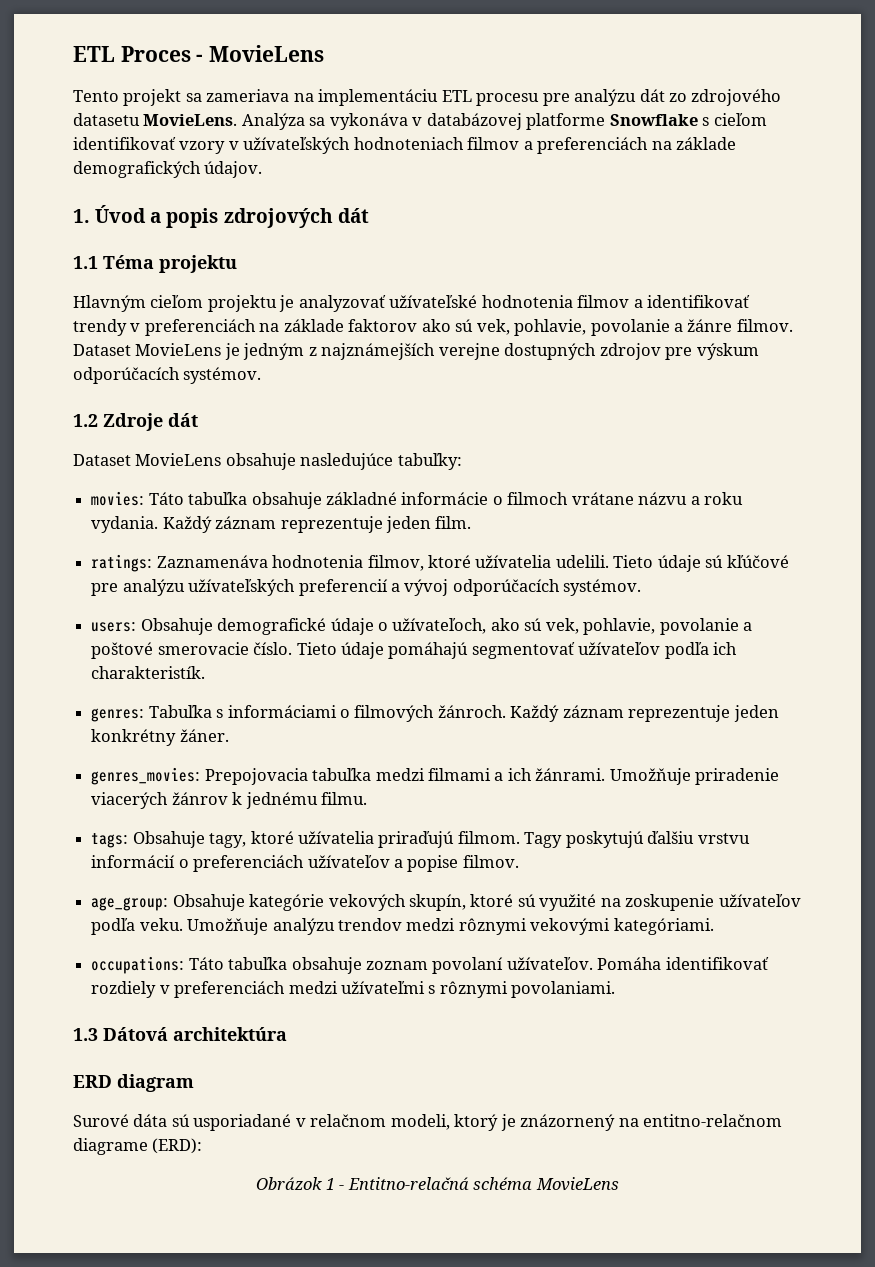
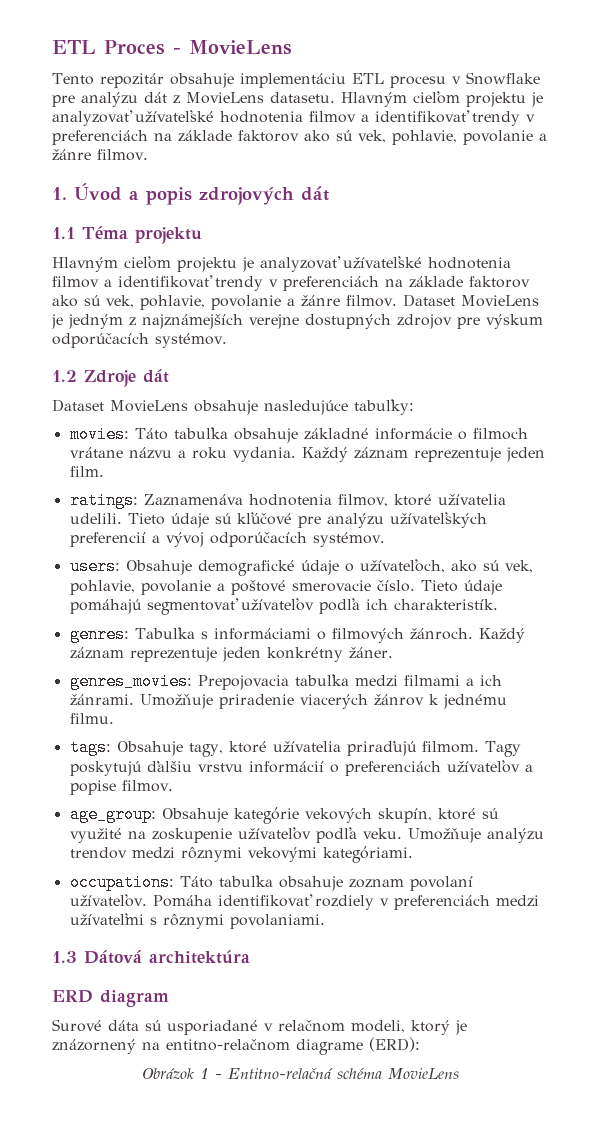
[123,89,314,106] projekt sa zameriava na -> [99,73,234,88] repozitár obsahuje
(540, 99) none -> [451,72,540,85] v Snowflake
[669,89,782,106] [73,113,767,130] [73,137,737,154] [73,161,263,178] zo zdrojového datasetu MovieLens. Analýza sa vykonáva v databázovej platforme Snowflake s cieľom identifikovať vzory v užívateľských hodnoteniach filmov a preferenciách na základe demografických údajov. -> [173,91,543,107] [52,110,535,126] [52,130,547,145] [52,149,148,161] z MovieLens datasetu. Hlavným cieľom projektu je analyzovať užívateľské hodnotenia filmov a identifikovať trendy v preferenciách na základe faktorov ako sú vek, pohlavie, povolanie a žánre filmov.

